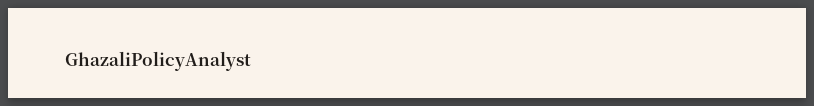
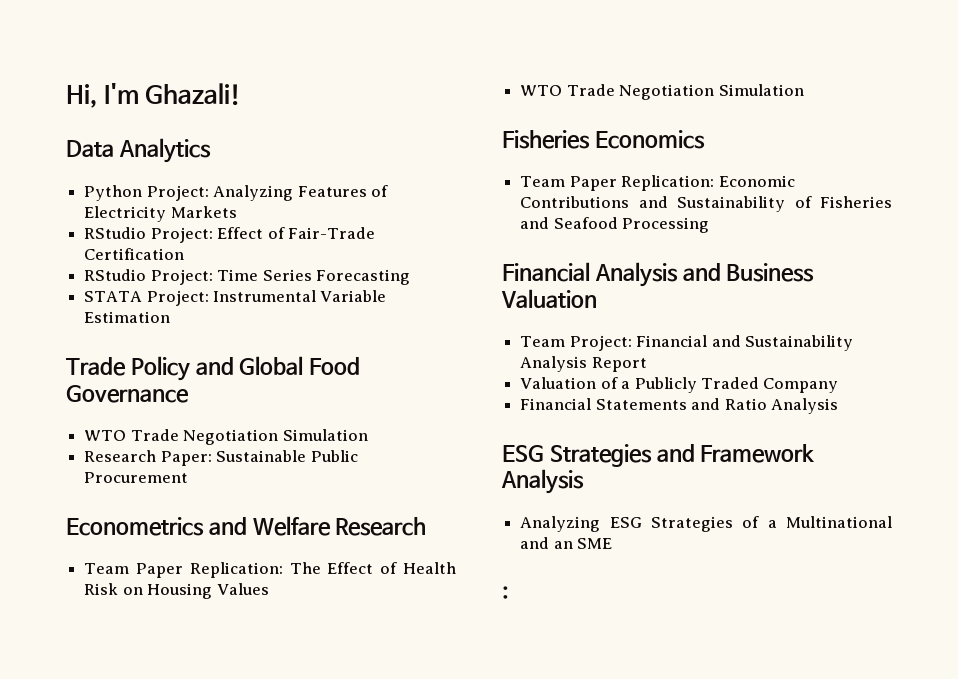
[65,51,251,71] GhazaliPolicyAnalyst -> [66,83,242,108] [66,138,211,163] [84,185,388,201] [84,206,237,222] [84,227,375,243] [84,248,185,260] [84,269,410,285] [84,290,387,306] [84,311,171,323] [66,356,361,381] [66,385,189,403] [84,429,368,445] [84,450,358,466] [84,472,189,483] [66,516,427,536] [84,562,457,578] [84,583,269,599] [520,84,804,100] [502,130,705,149] [520,175,795,191] [520,196,893,212] [520,217,710,233] [502,262,815,287] [501,289,597,308] [520,335,853,351] [520,356,647,372] [520,377,839,393] [520,398,838,414] [502,444,816,467] [501,469,584,494] [520,516,892,532] [520,537,613,549] [502,586,509,600] Hi, I'm Ghazali! // Data Analytics // Python Project: Analyzing Features of Electricity Markets // RStudio Project: Effect of Fair-Trade Certification // RStudio Project: Time Series Forecasting // STATA Project: Instrumental Variable Estimation // Trade Policy and Global Food Governance // WTO Trade Negotiation Simulation // Research Paper: Sustainable Public Procurement // Econometrics and Welfare Research // Team Paper Replication: The Effect of Health Risk on Housing Values // WTO Trade Negotiation Simulation // Fisheries Economics // Team Paper Replication: Economic Contributions and Sustainability of Fisheries and Seafood Processing // Financial Analysis and Business Valuation // Team Project: Financial and Sustainability Analysis Report // Valuation of a Publicly Traded Company // Financial Statements and Ratio Analysis // ESG Strategies and Framework Analysis // Analyzing ESG Strategies of a Multinational and an SME // :

